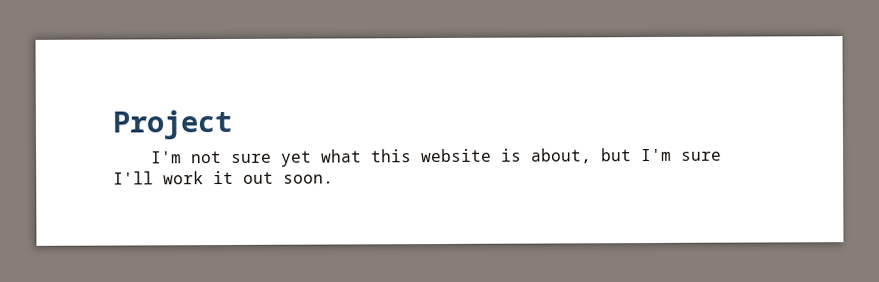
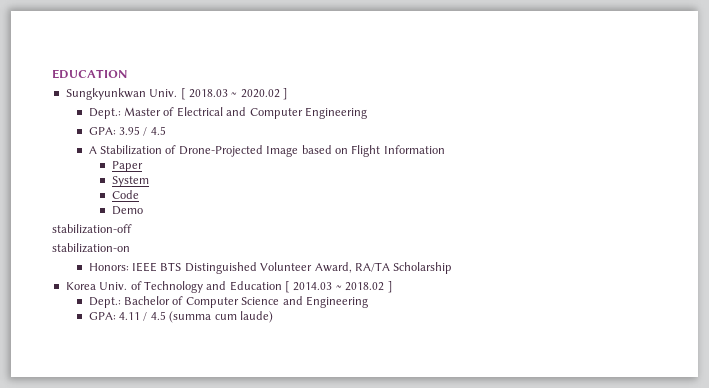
[112,109,232,140] [151,148,723,167] [113,170,334,185] Project // I'm not sure yet what this website is about, but I'm sure I'll work it out soon. -> [52,69,127,79] [65,88,288,100] [88,107,367,119] [88,126,166,136] [88,145,445,157] [111,161,143,172] [111,176,149,187] [111,190,139,199] [111,206,143,215] [52,224,132,234] [52,243,130,253] [88,262,453,274] [65,281,393,293] [88,296,368,308] [88,311,273,323] EDUCATION // Sungkyunkwan Univ. [ 2018.03 ~ 2020.02 ] // Dept.: Master of Electrical and Computer Engineering // GPA: 3.95 / 4.5 // A Stabilization of Drone-Projected Image based on Flight Information // Paper // System // Code // Demo // stabilization-off // stabilization-on // Honors: IEEE BTS Distinguished Volunteer Award, RA/TA Scholarship // Korea Univ. of Technology and Education [ 2014.03 ~ 2018.02 ] // Dept.: Bachelor of Computer Science and Engineering // GPA: 4.11 / 4.5 (summa cum laude)

